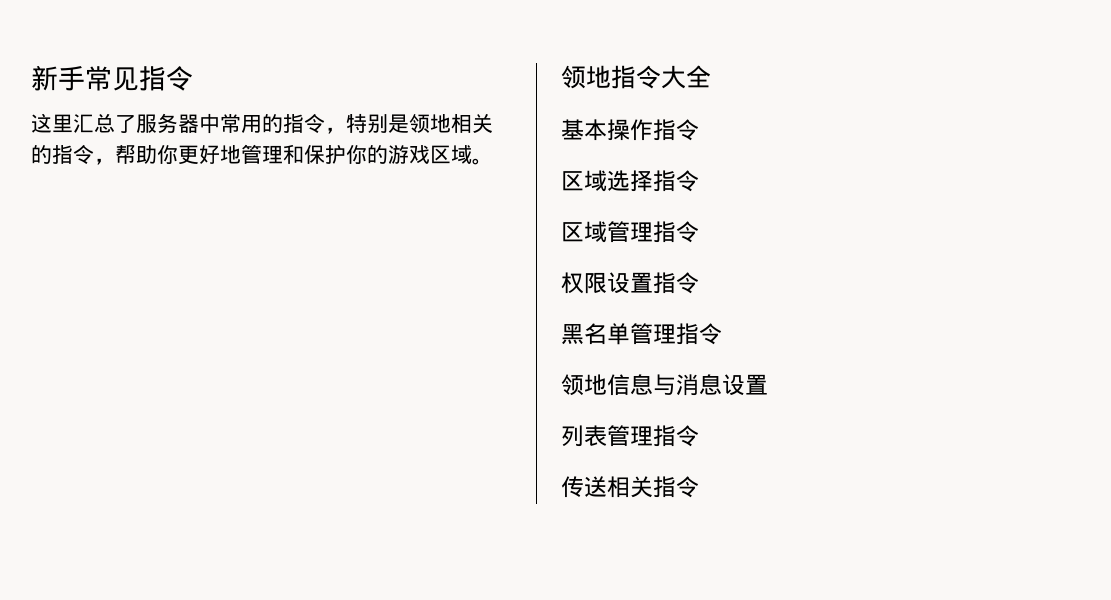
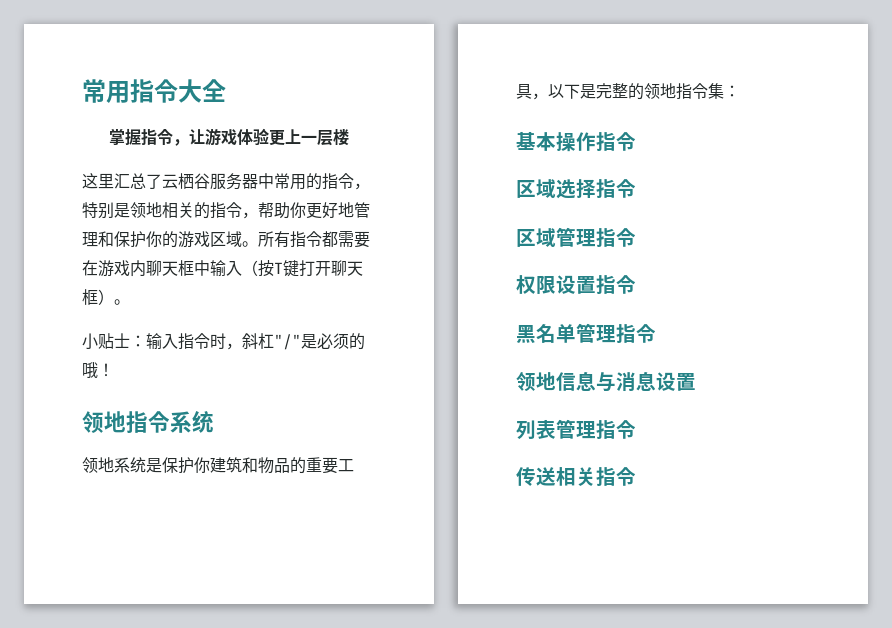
[31,65,193,91] 新手常见指令 -> [82,79,226,103] [109,128,349,146] 常用指令大全 // 掌握指令，让游戏体验更上一层楼
(136, 124) none -> [162,173,210,189] 云栖谷
[561,65,711,89] // 领地指令大全 -> [258,231,370,248] [82,260,363,277] [82,289,130,305] [82,333,365,350] [82,362,114,378] [82,410,214,433] [82,457,354,474] [516,83,740,100] 所有指令都需要在游戏内聊天框中输入（按T键打开聊天框）。 // 小贴士：输入指令时，斜杠"/"是必须的哦！ // 领地指令系统 // 领地系统是保护你建筑和物品的重要工具，以下是完整的领地指令集：

